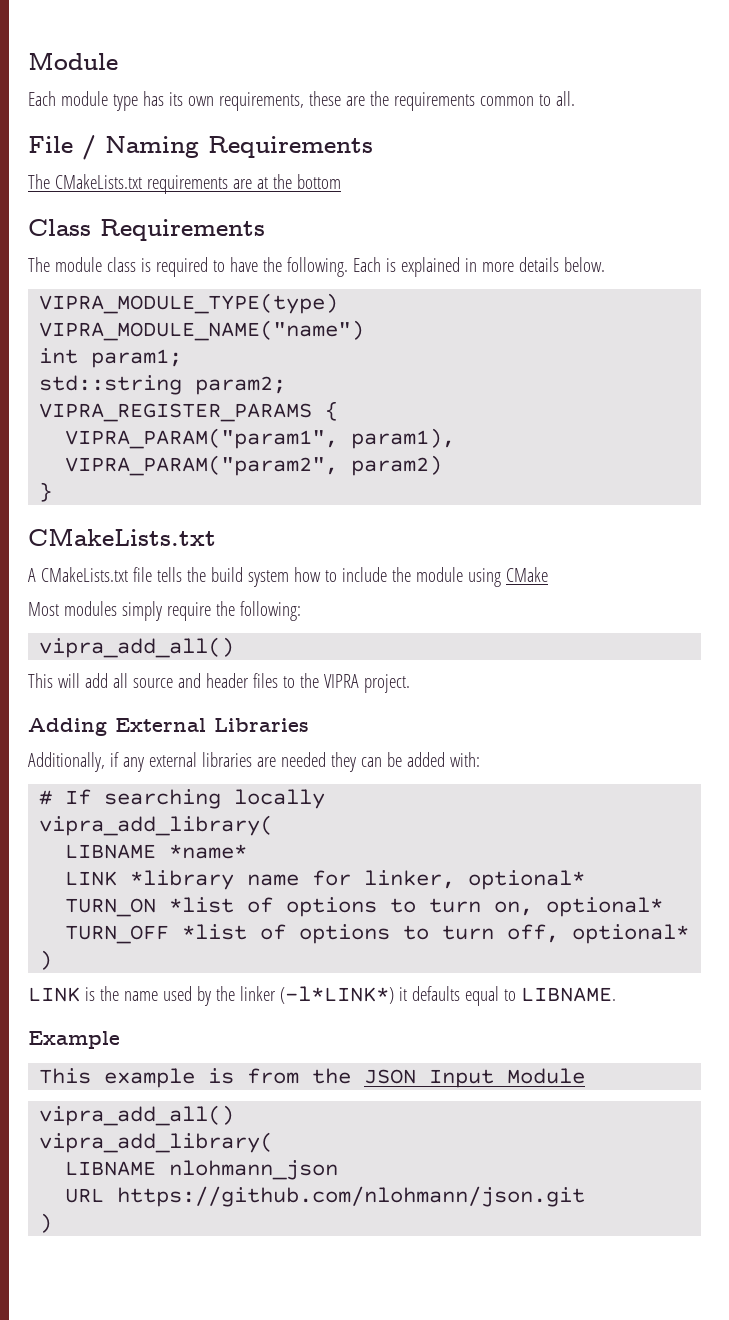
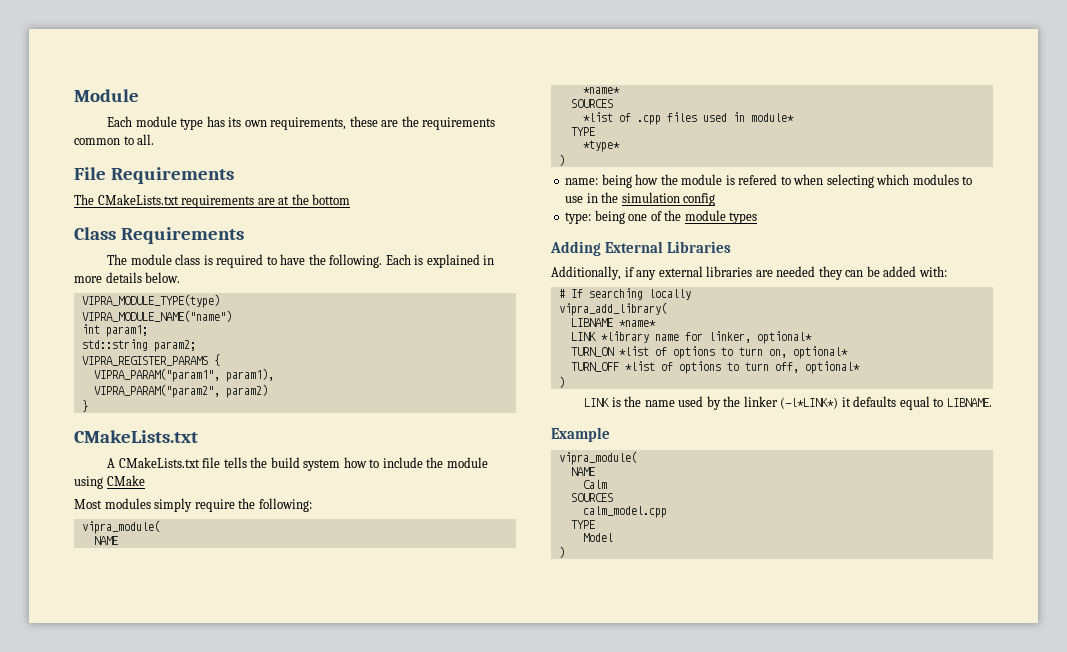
[82,135,199,160] / Naming -> (106, 173) none
[39,637,235,658] [28,673,410,693] vipra_add_all() // This will add all source and header files to the VIPRA project. -> [81,520,160,534] [93,536,118,545] [582,87,620,94] [570,99,613,108] [582,112,794,125] [570,127,595,136] [582,140,620,152] [558,154,565,166] [565,174,973,188] [565,192,716,206] [565,210,758,224] vipra_module( // NAME // *name* // SOURCES // *list of .cpp files used in module* // TYPE // *type* // ) // name: being how the module is refered to when selecting which modules to use in the simulation config // type: being one of the module types
[39,1068,586,1088] [39,1105,235,1126] [39,1132,274,1153] [65,1160,339,1180] [65,1186,586,1207] This example is from the JSON Input Module // vipra_add_all() // vipra_add_library( // LIBNAME nlohmann_json // URL https://github.com/nlohmann/json.git -> [558,451,637,465] [570,467,595,476] [582,480,607,489] [570,493,613,502] [582,506,667,518] [570,520,595,529] [582,533,613,542] vipra_module( // NAME // Calm // SOURCES // calm_model.cpp // TYPE // Model

